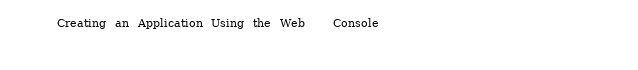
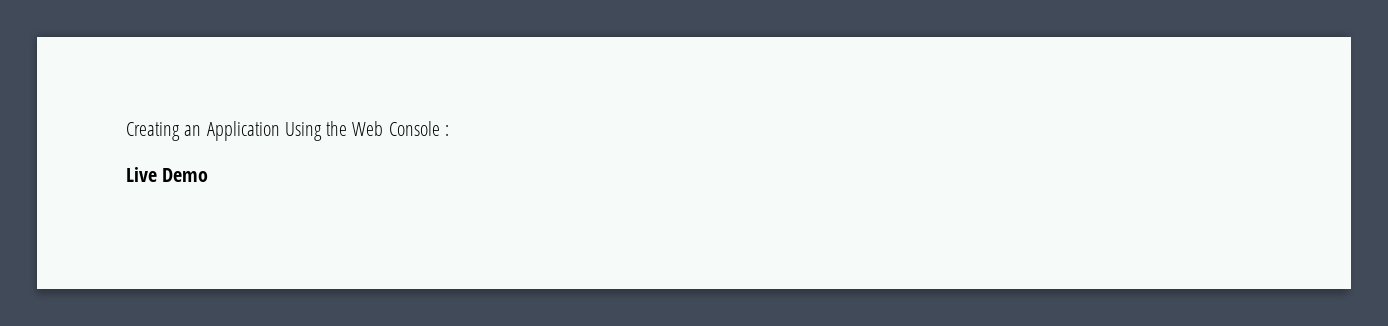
(379, 22) none -> [444,125,449,136] [126,167,209,182] : // Live Demo

